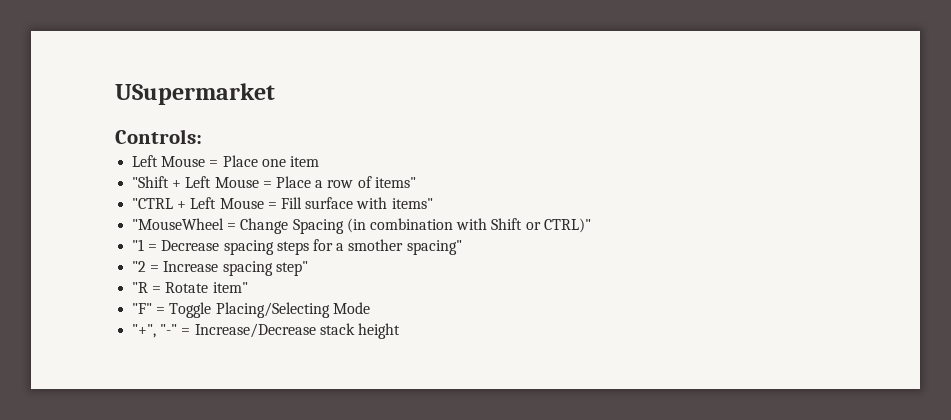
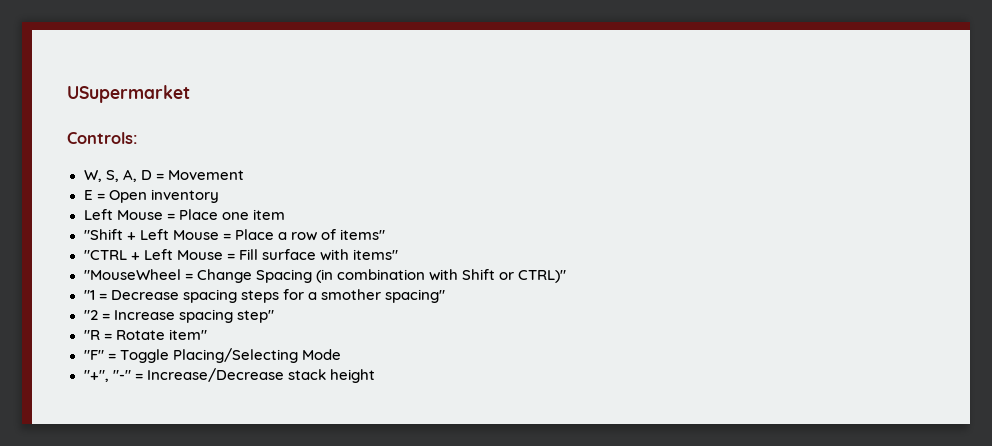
(202, 136) none -> [83,169,244,182] [83,189,219,203] // W, S, A, D = Movement // E = Open inventory

